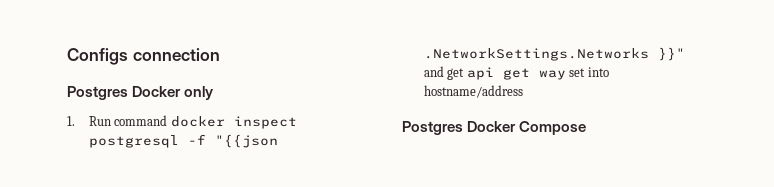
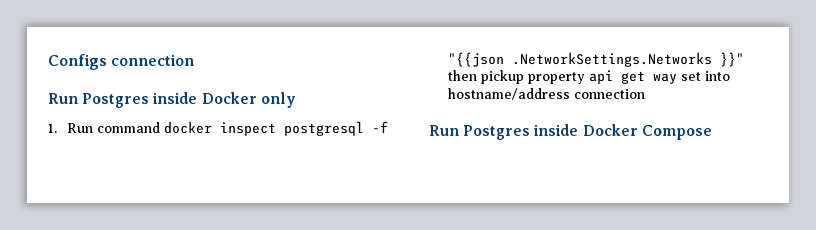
[67,86,128,100] Postgres -> [48,92,198,108] Run Postgres inside
[423,66,465,80] and get -> [447,70,585,84] then pickup property
[402,121,463,135] // Postgres -> [573,89,645,99] [429,124,579,140] connection // Run Postgres inside

